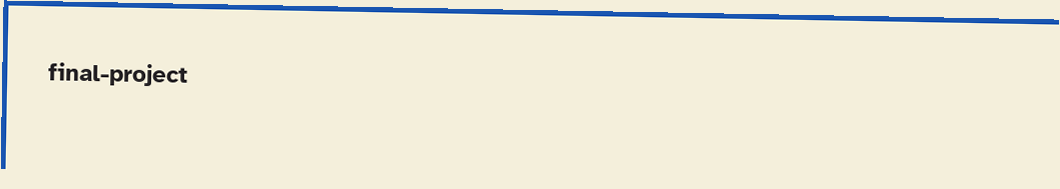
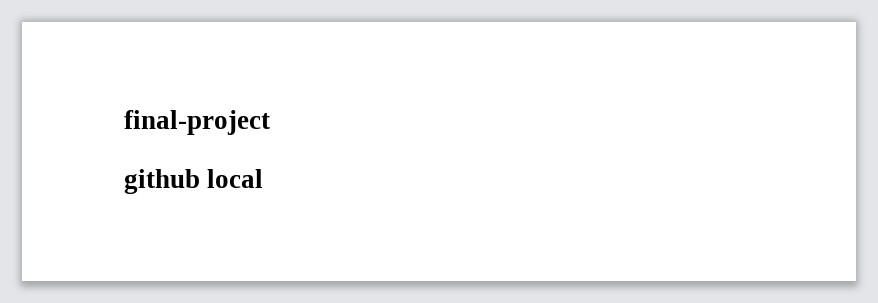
(188, 74) none -> [124,169,264,194] // github local

